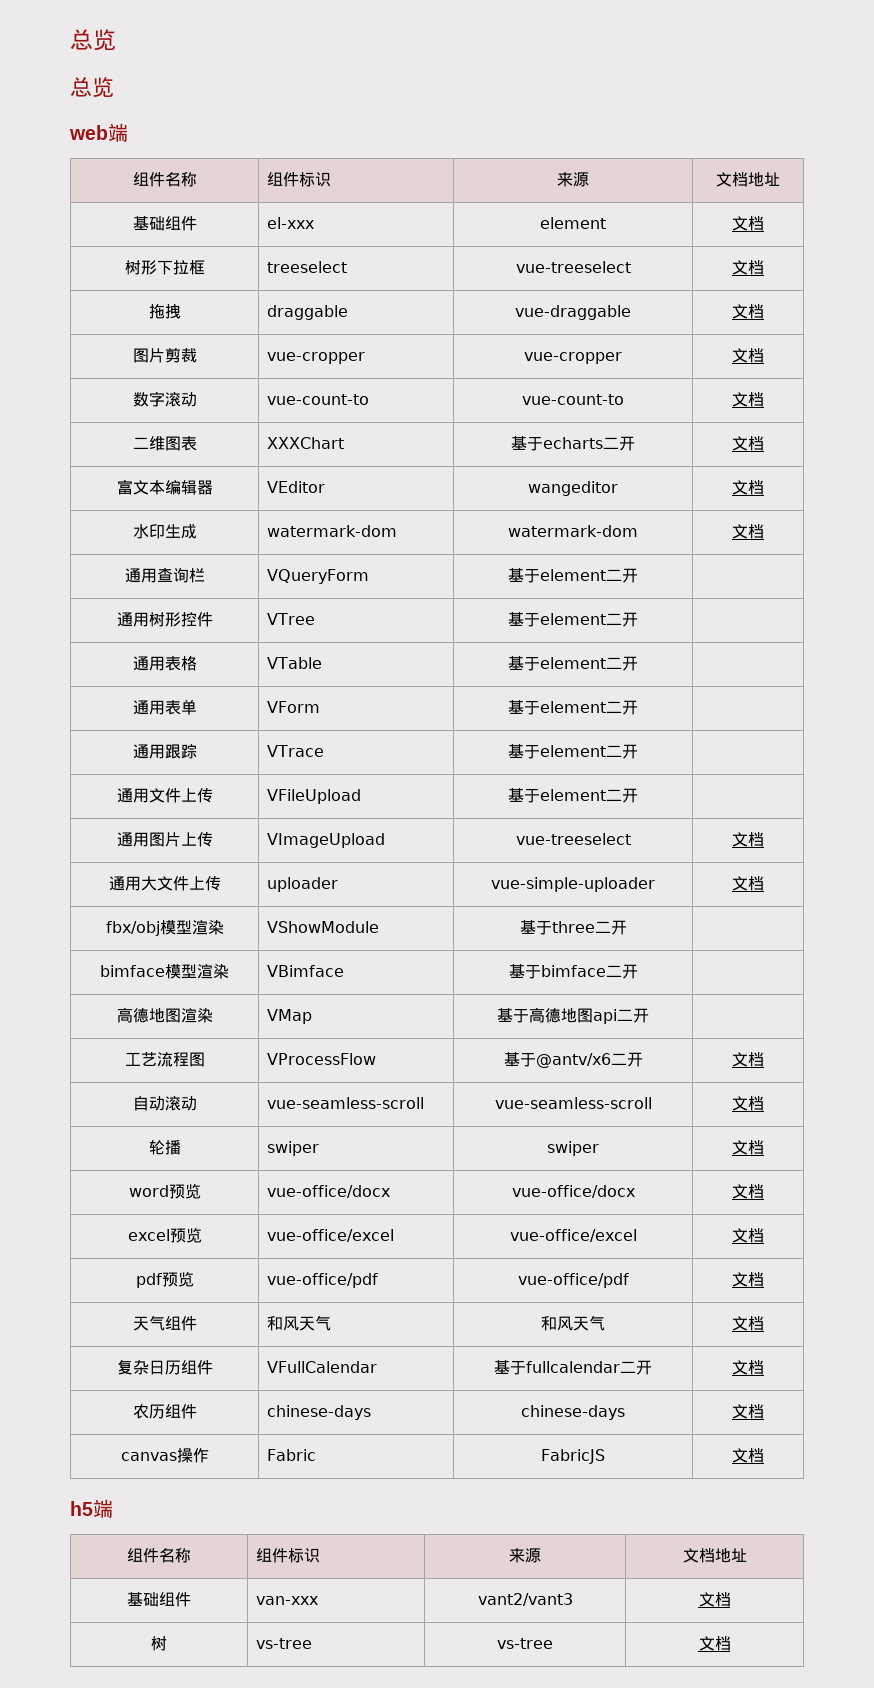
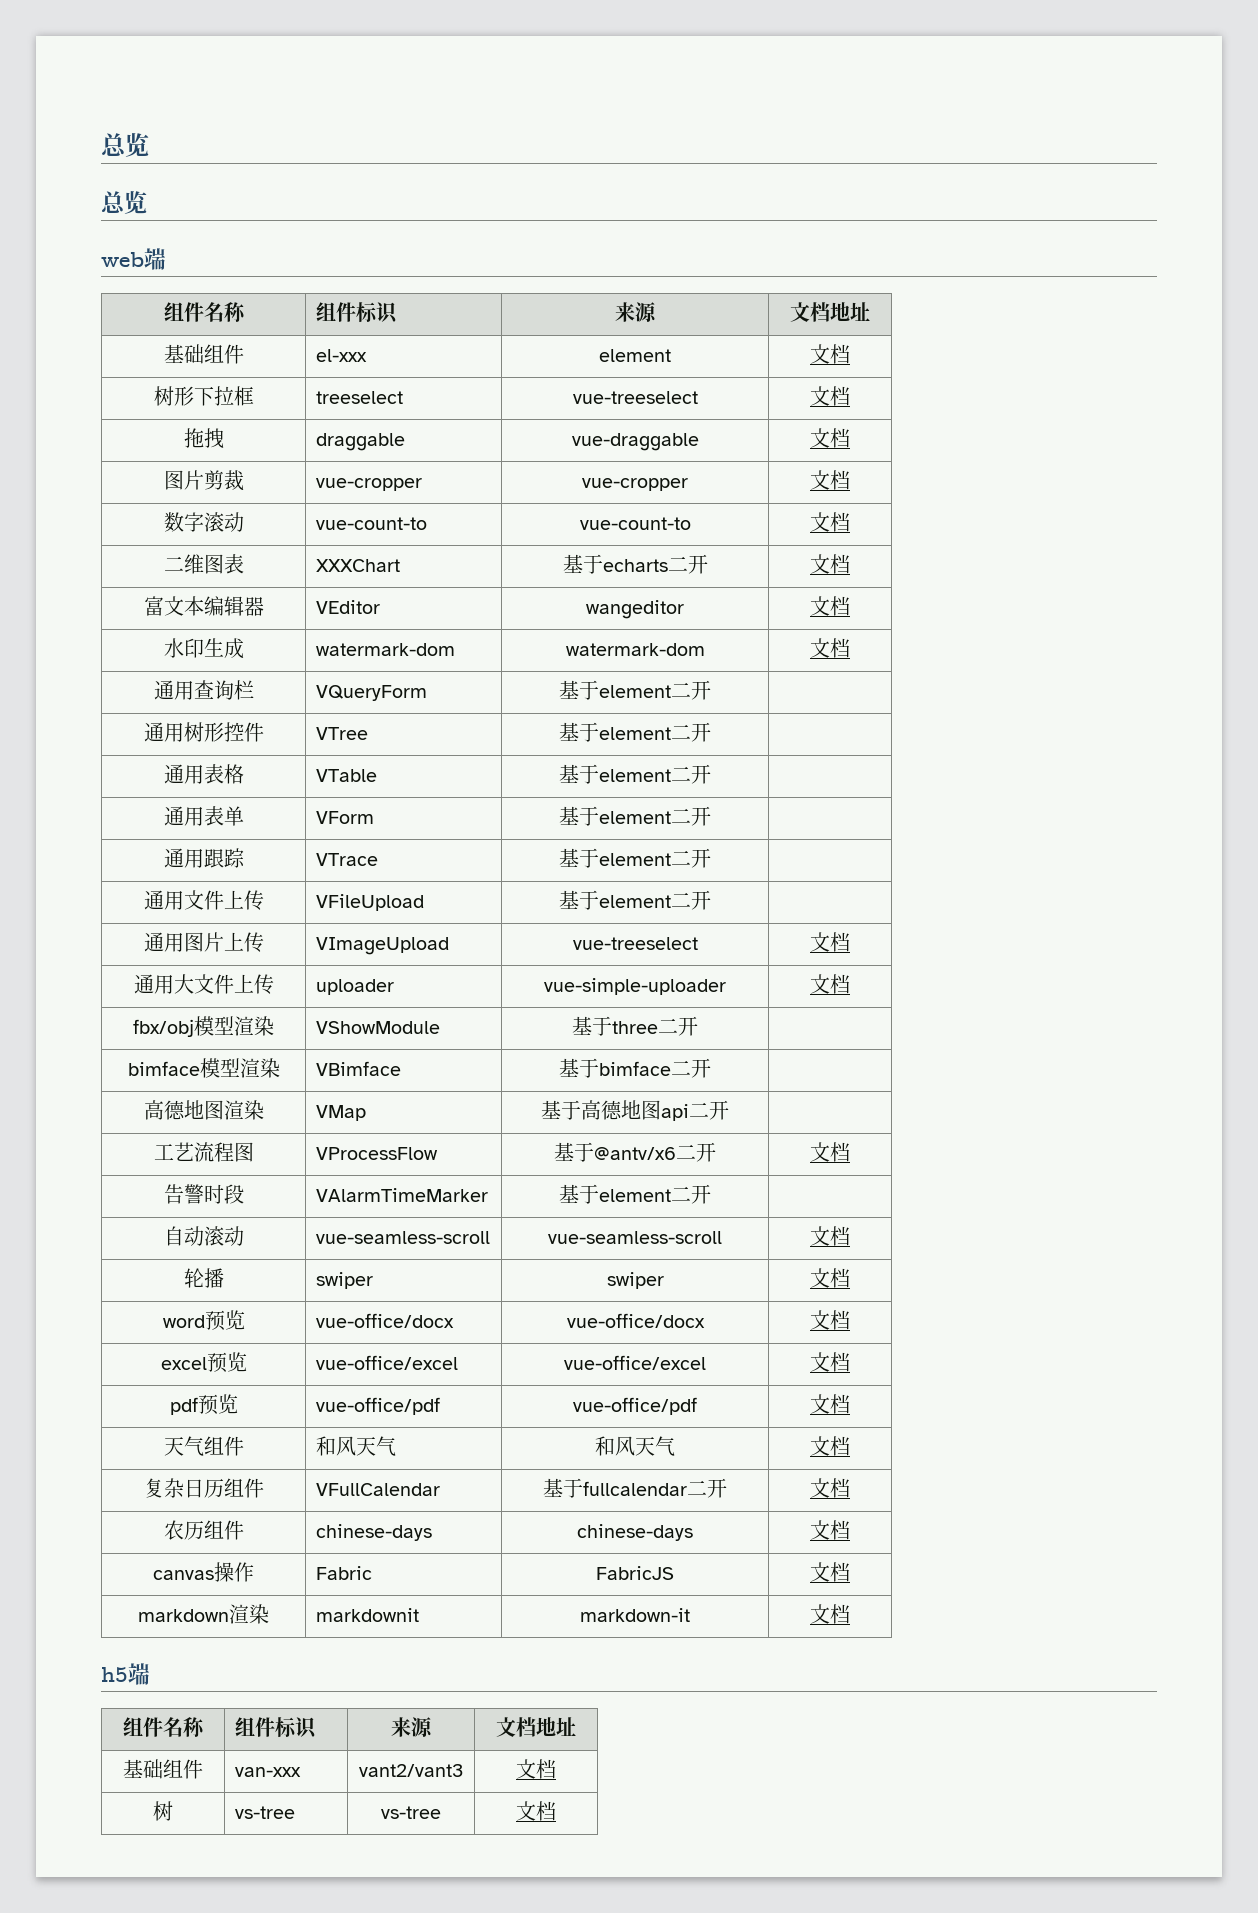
(764, 1059) none -> [163,1184,244,1204] [315,1188,488,1202] [559,1184,711,1204] // 告警时段 | VAlarmTimeMarker | 基于element二开 |
(764, 1455) none -> [138,1604,269,1624] [315,1608,419,1622] [580,1608,690,1622] [810,1604,850,1624] // markdown渲染 | markdownit | markdown-it | 文档

